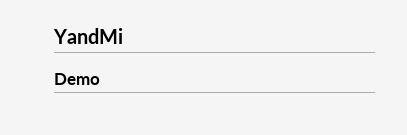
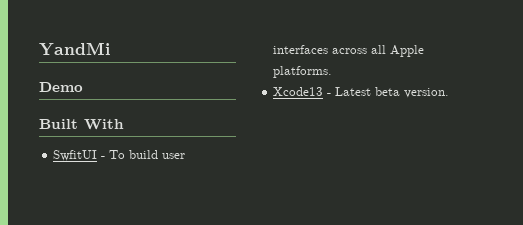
(100, 79) none -> [39,119,124,130] [53,150,186,161] [273,45,425,57] [273,66,333,78] [273,87,450,98] // Built With // SwfitUI - To build user interfaces across all Apple platforms. // Xcode13 - Latest beta version.

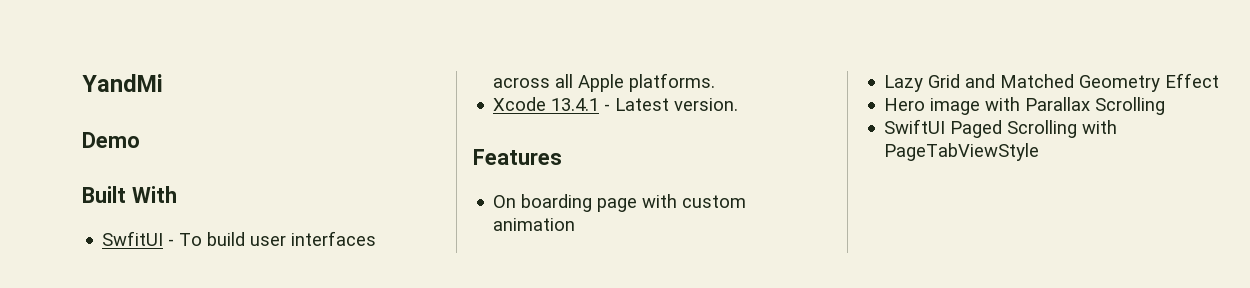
[273,87,324,96] Xcode13 -> [493,97,600,111] Xcode 13.4.1
[375,87,401,96] beta -> (670, 104) none
(450, 93) none -> [473,149,562,165] [493,194,747,212] [493,218,576,231] [884,73,1220,92] [884,97,1166,115] [884,119,1118,138] [884,143,1040,161] // Features // On boarding page with custom animation // Lazy Grid and Matched Geometry Effect // Hero image with Parallax Scrolling // SwiftUI Paged Scrolling with PageTabViewStyle

